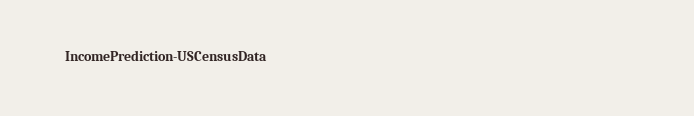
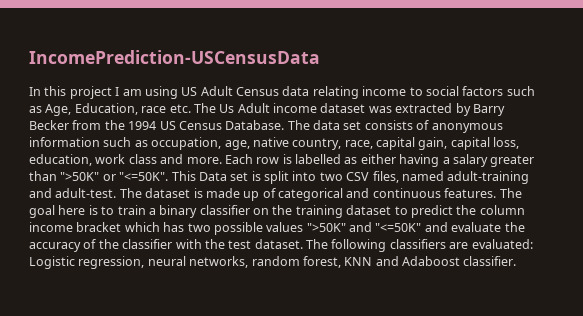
(267, 55) none -> [29,86,535,99] [29,103,505,116] [29,120,503,133] [29,137,520,150] [29,154,535,167] [29,171,530,184] [29,188,522,201] [29,205,525,218] [29,222,525,235] [29,239,533,252] [29,256,517,269] // In this project I am using US Adult Census data relating income to social factors such as Age, Education, race etc. The Us Adult income dataset was extracted by Barry Becker from the 1994 US Census Database. The data set consists of anonymous information such as occupation, age, native country, race, capital gain, capital loss, education, work class and more. Each row is labelled as either having a salary greater than ">50K" or "<=50K". This Data set is split into two CSV files, named adult-training and adult-test. The dataset is made up of categorical and continuous features. The goal here is to train a binary classifier on the training dataset to predict the column income bracket which has two possible values ">50K" and "<=50K" and evaluate the accuracy of the classifier with the test dataset. The following classifiers are evaluated: Logistic regression, neural networks, random forest, KNN and Adaboost classifier.

